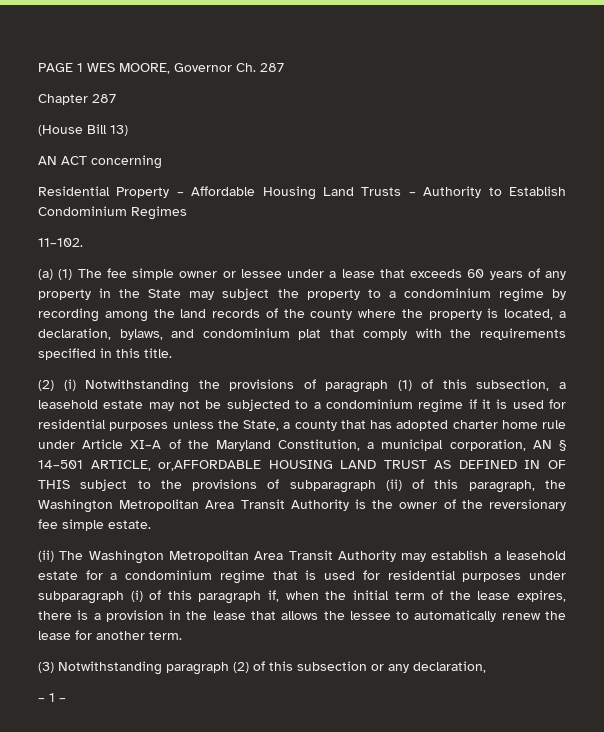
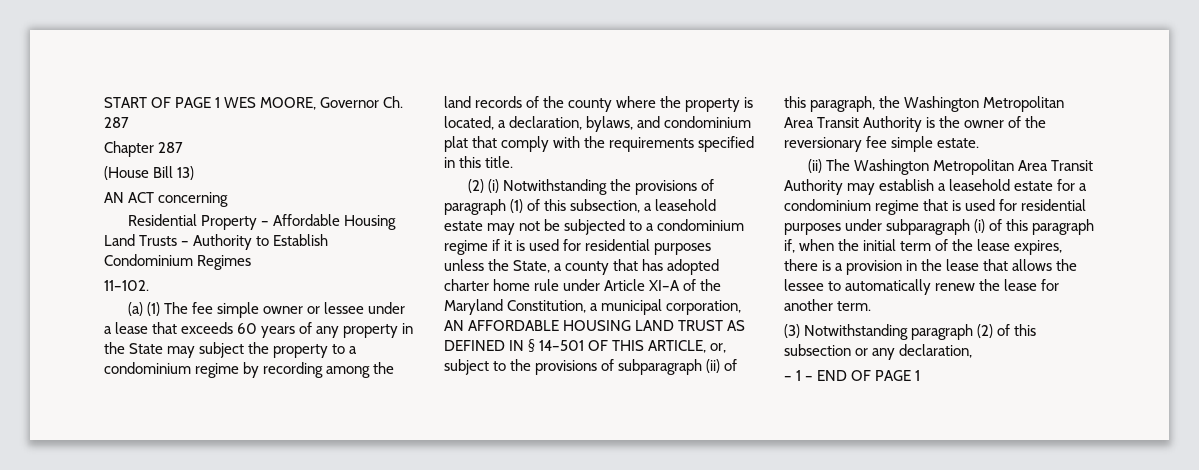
(38, 67) none -> [104,97,172,108] START OF
[559,440,566,451] [38,460,262,471] § 14–501 ARTICLE, or,AFFORDABLE -> [468,320,560,331] AFFORDABLE
[547,460,566,469] [38,480,70,489] OF THIS -> [528,339,727,353] § 14–501 OF THIS ARTICLE, or,
(66, 700) none -> [817,370,921,381] END OF PAGE 1

